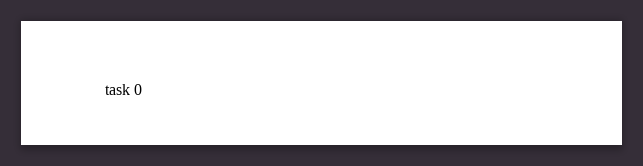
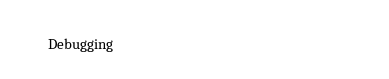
[105,84,143,95] task 0 -> [48,38,113,52] Debugging

